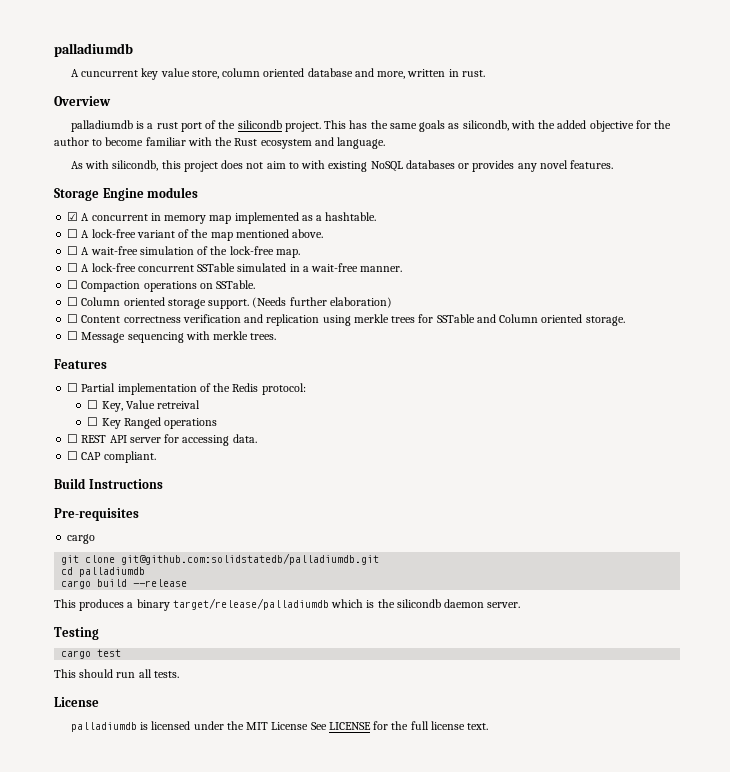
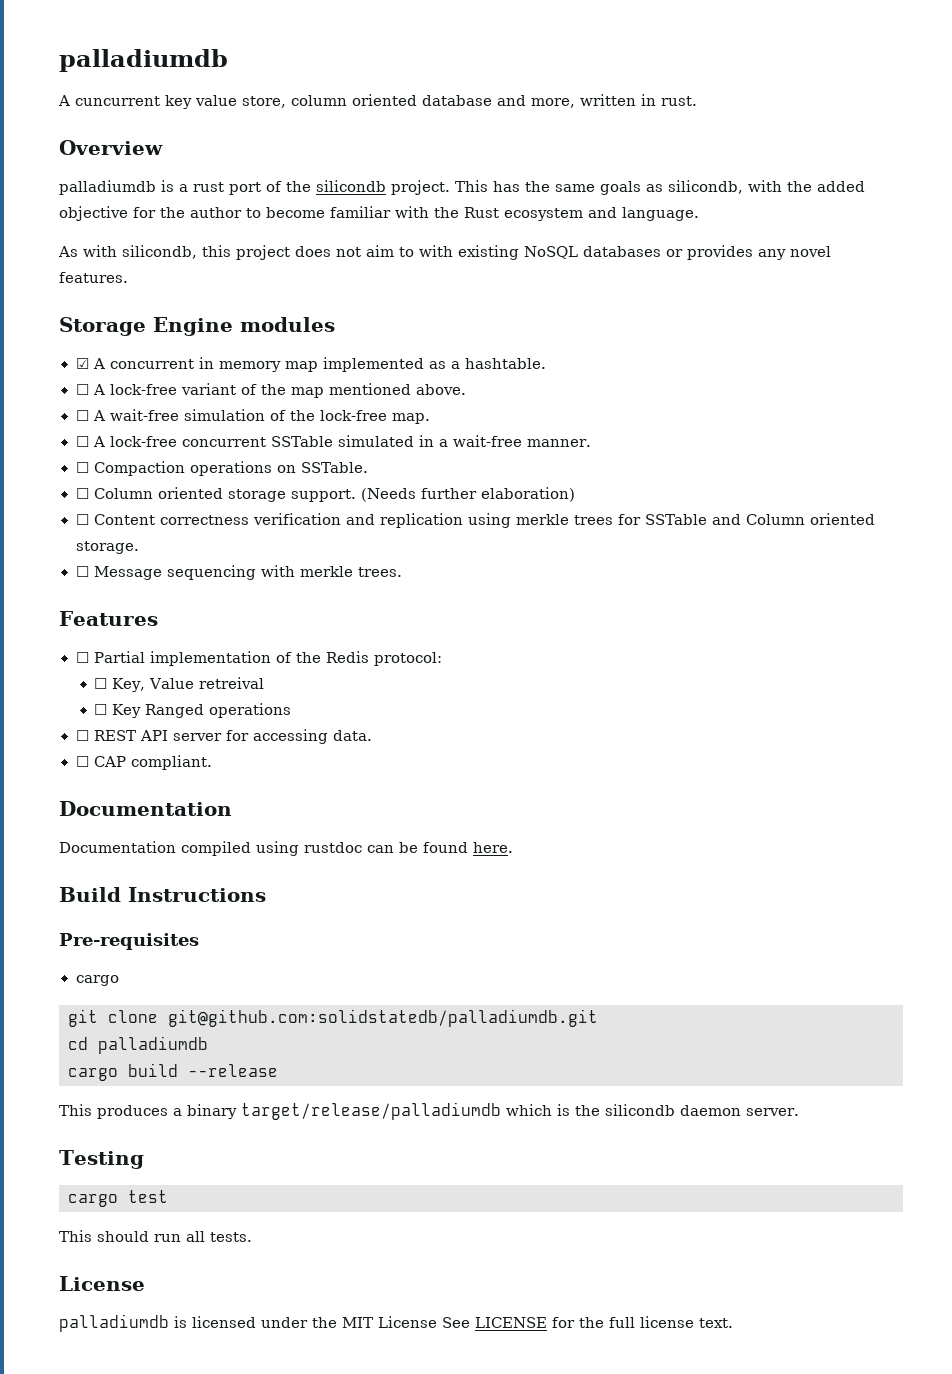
(156, 457) none -> [59,801,232,816] [59,841,513,856] // Documentation // Documentation compiled using rustdoc can be found here.

